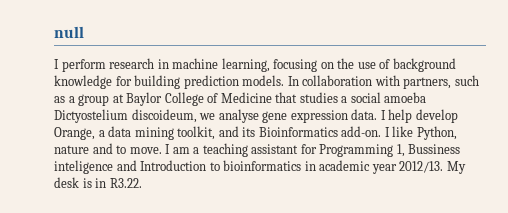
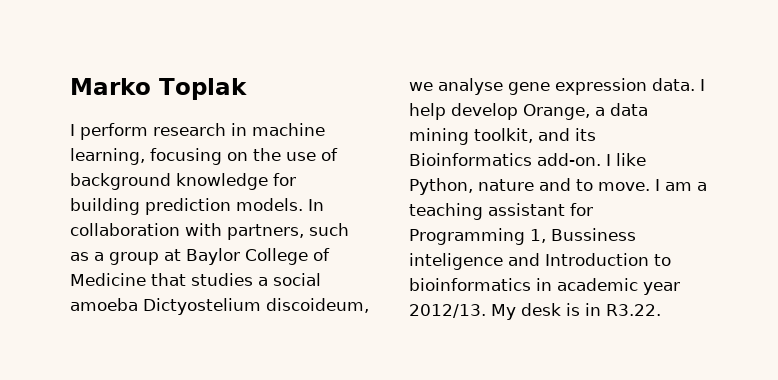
[54,26,84,38] null -> [70,78,247,100] Marko Toplak

